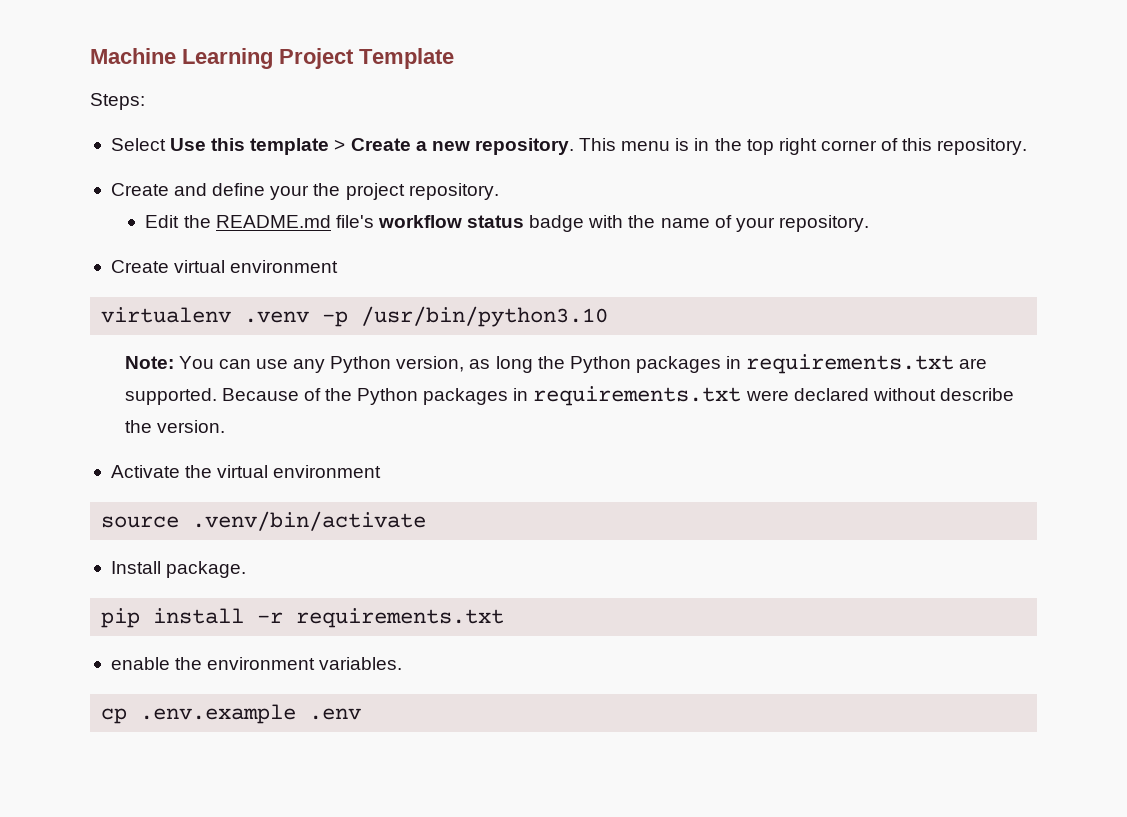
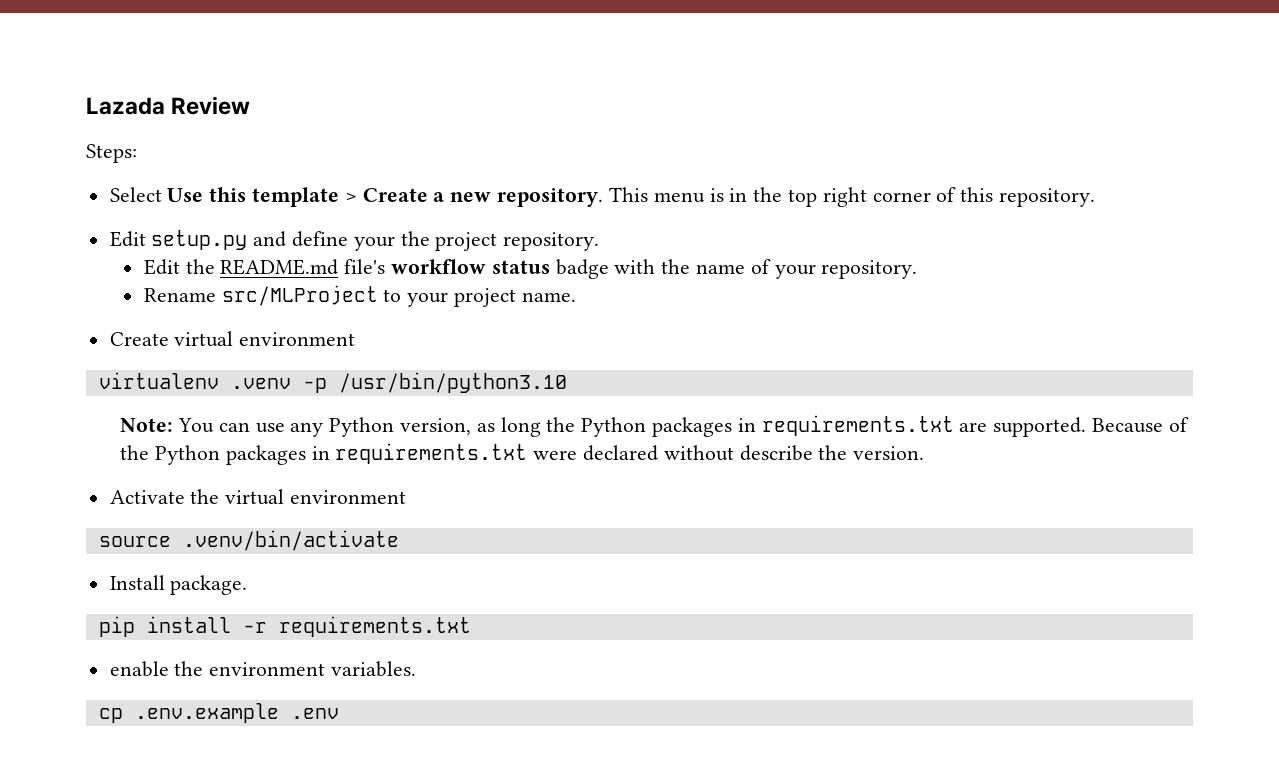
[90,48,454,69] Machine Learning Project Template -> [86,96,251,115] Lazada Review
[110,183,169,196] Create -> [109,230,248,250] Edit setup.py
(870, 223) none -> [143,285,576,307] // Rename src/MLProject to your project name.

